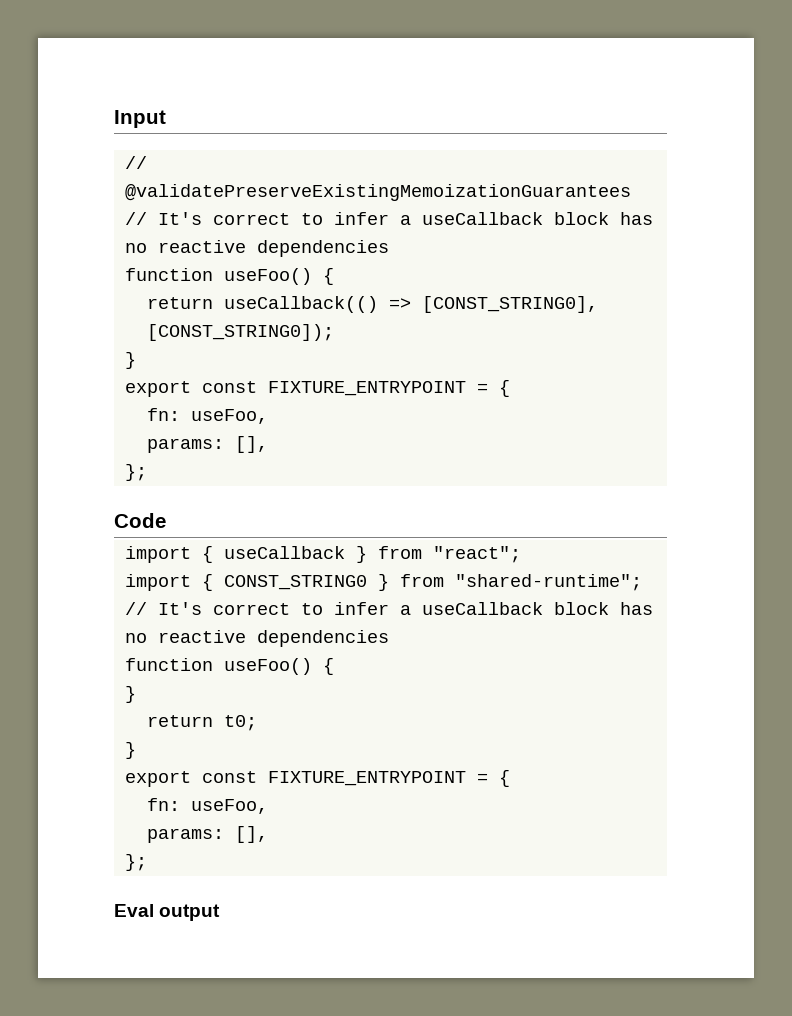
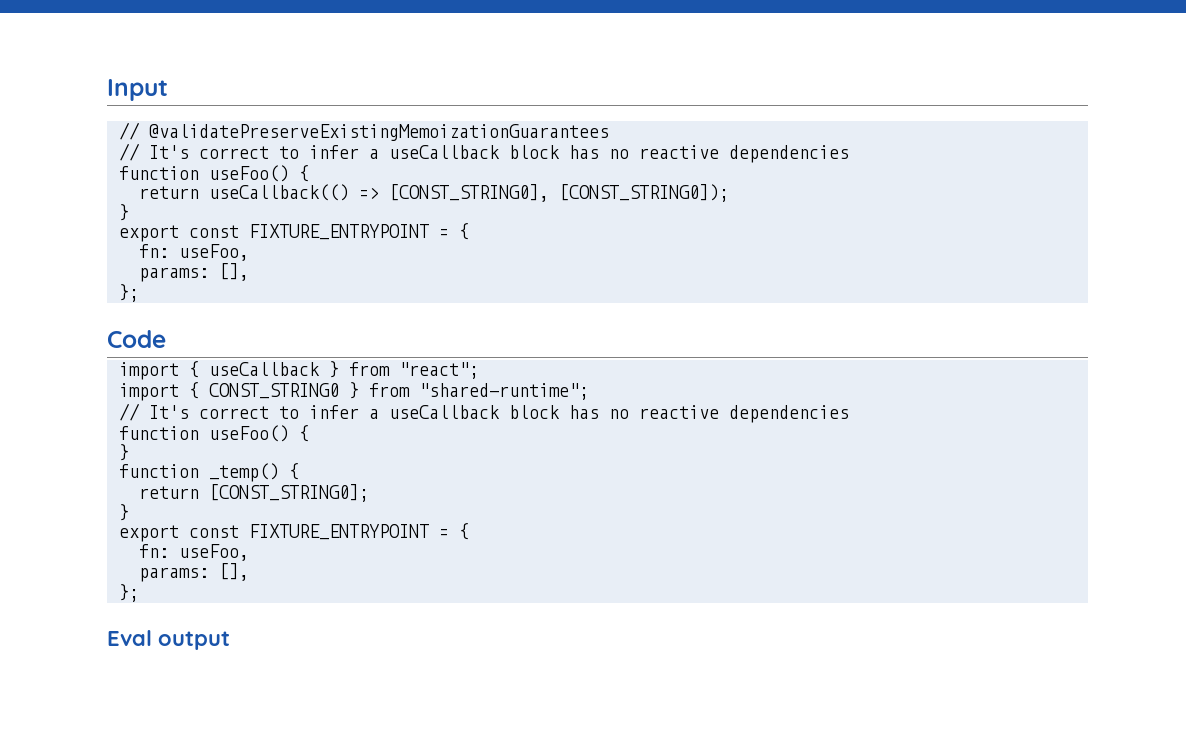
[146,715,257,731] // return t0; -> [119,463,299,482] [139,484,369,502] // function _temp() { // return [CONST_STRING0];

